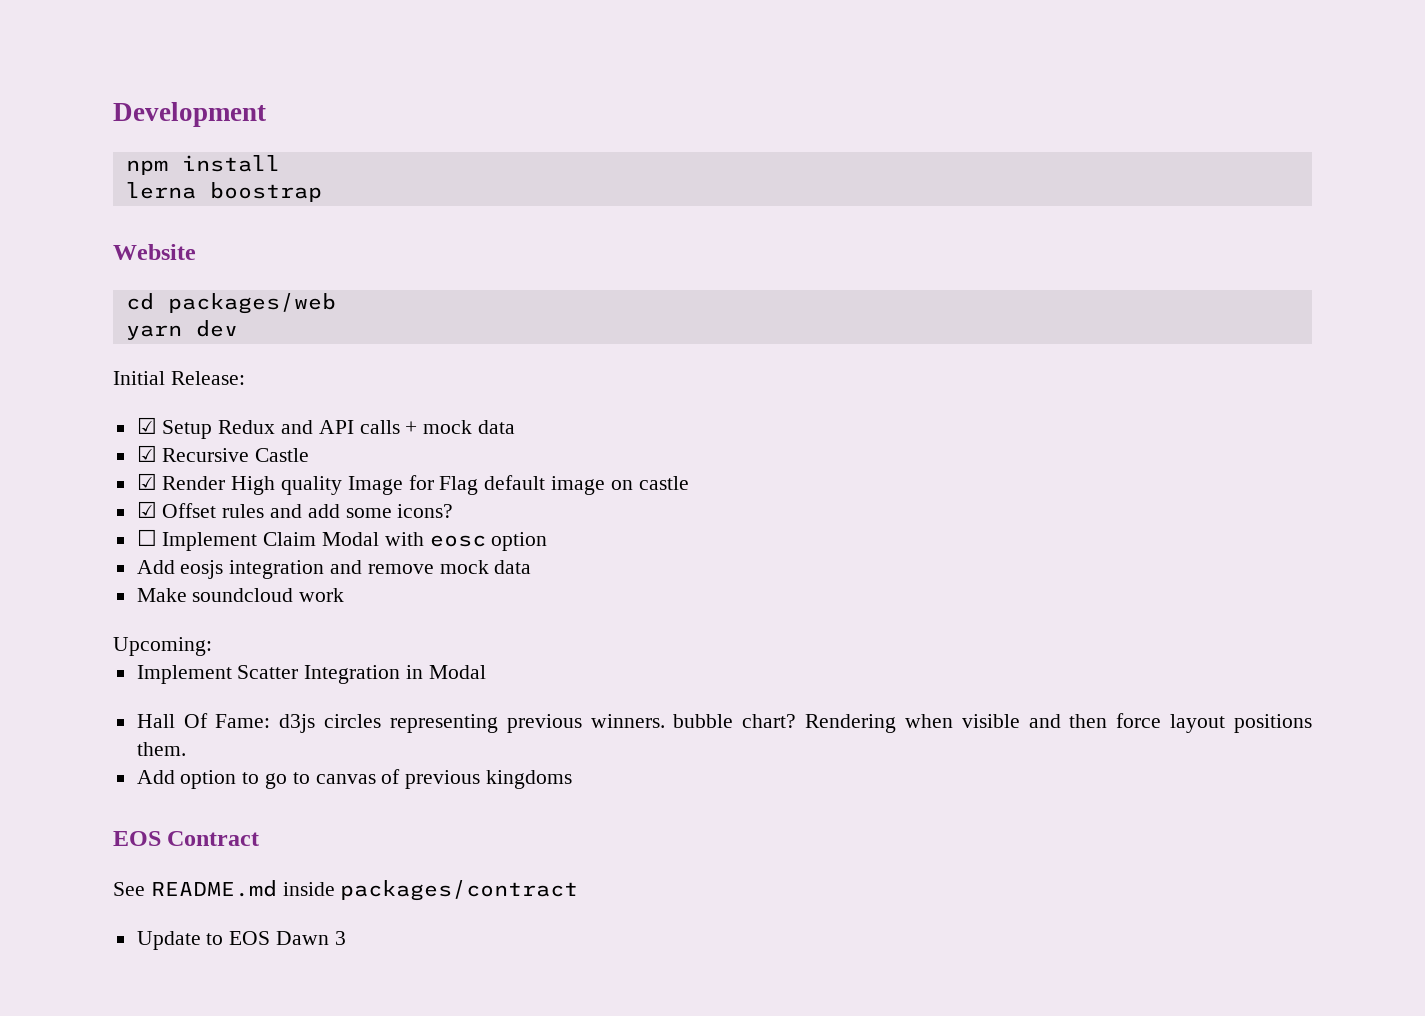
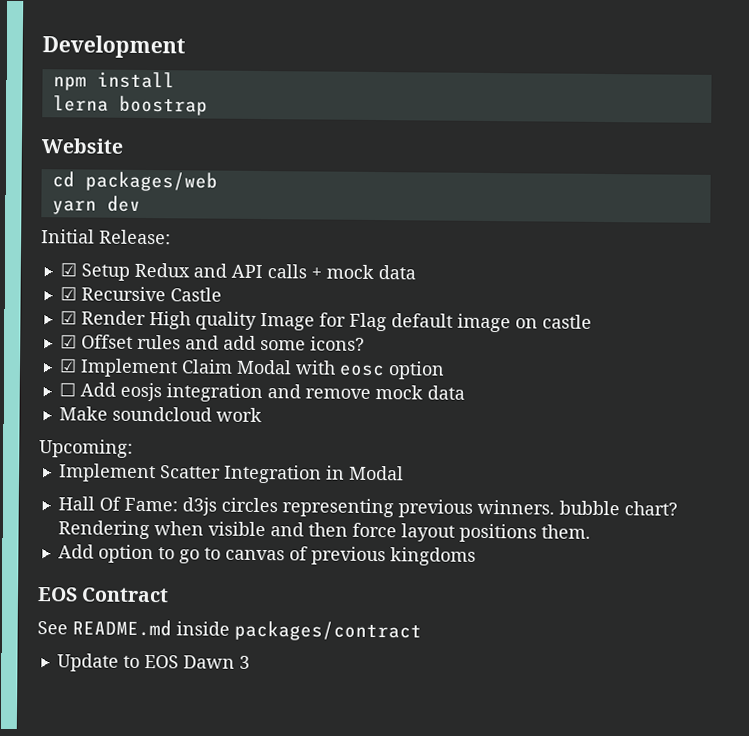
[136,529,157,546] ☐ -> [58,358,77,373] ☑
(548, 541) none -> [58,382,76,397] ☐

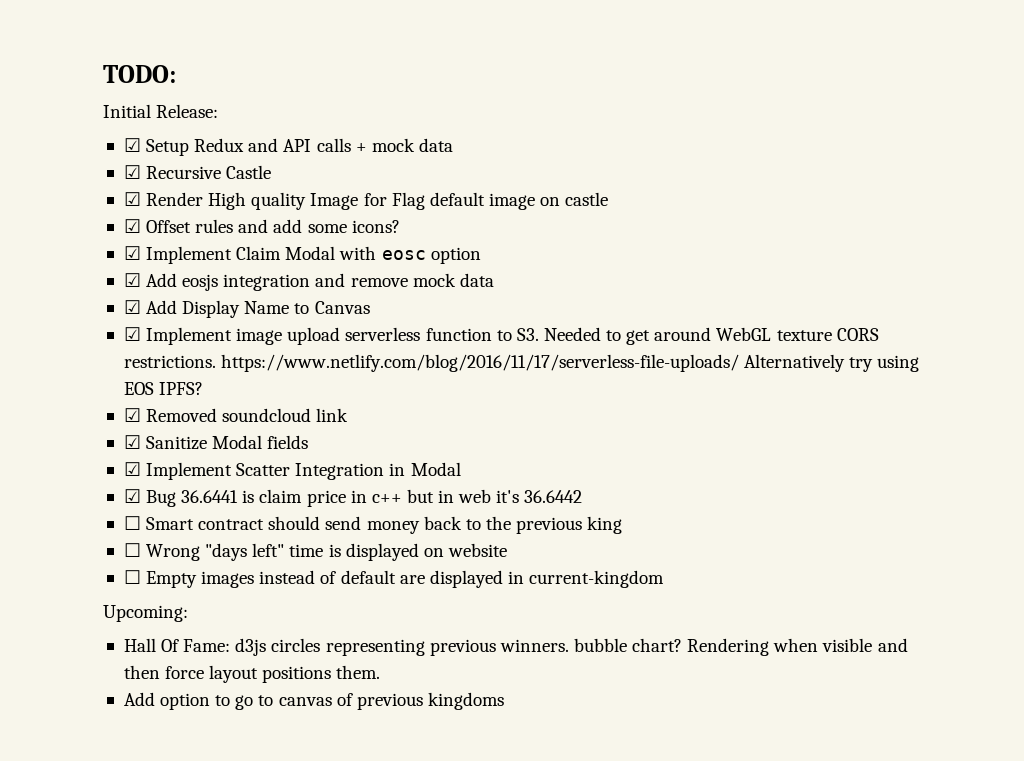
[42,35,186,59] [52,71,175,91] [52,95,208,116] [41,138,123,154] [51,171,218,192] [51,195,141,215] Development // npm install // lerna boostrap // Website // cd packages/web // yarn dev -> [103,65,176,83] TODO:
[58,382,76,397] ☐ -> [123,273,141,287] ☑
[58,406,262,423] [39,439,133,458] Make soundcloud work // Upcoming: // -> [123,300,370,318] [123,327,879,345] [123,354,920,372] [123,382,204,395] [123,408,349,422] [123,435,309,450] [123,462,141,476] ☑ Add Display Name to Canvas // ☑ Implement image upload serverless function to S3. Needed to get around WebGL texture CORS restrictions. https://www.netlify.com/blog/2016/11/17/serverless-file-uploads/ Alternatively try using EOS IPFS? // ☑ Removed soundcloud link // ☑ Sanitize Modal fields // ☑
(404, 473) none -> [123,489,583,507] [123,516,623,534] [123,543,507,561] [123,570,665,588] [103,605,188,622] // ☑ Bug 36.6441 is claim price in c++ but in web it's 36.6442 // ☐ Smart contract should send money back to the previous king // ☐ Wrong "days left" time is displayed on website // ☐ Empty images instead of default are displayed in current-kingdom // Upcoming:
[37,587,170,603] [37,619,422,642] [56,653,250,672] // EOS Contract // See README.md inside packages/contract // Update to EOS Dawn 3 -> (504, 701) none

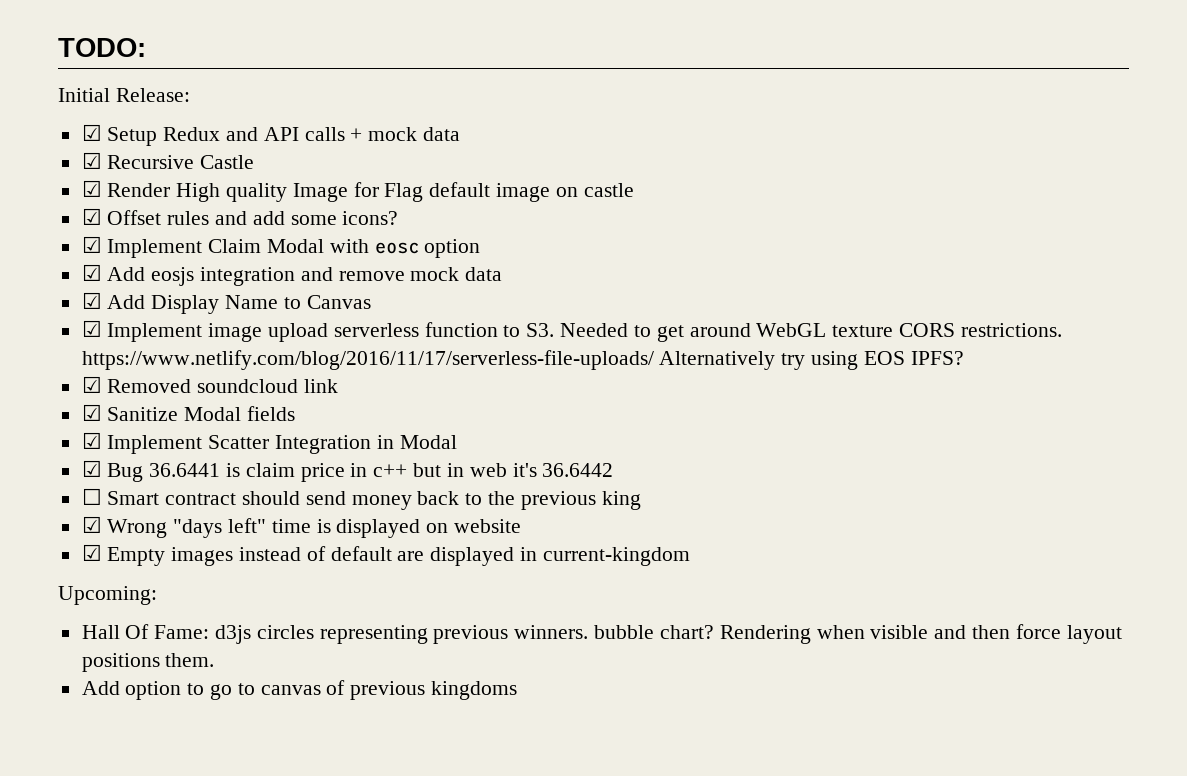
[123,543,141,557] ☐ -> [81,516,102,533] ☑
[123,570,141,584] ☐ -> [81,544,102,561] ☑

